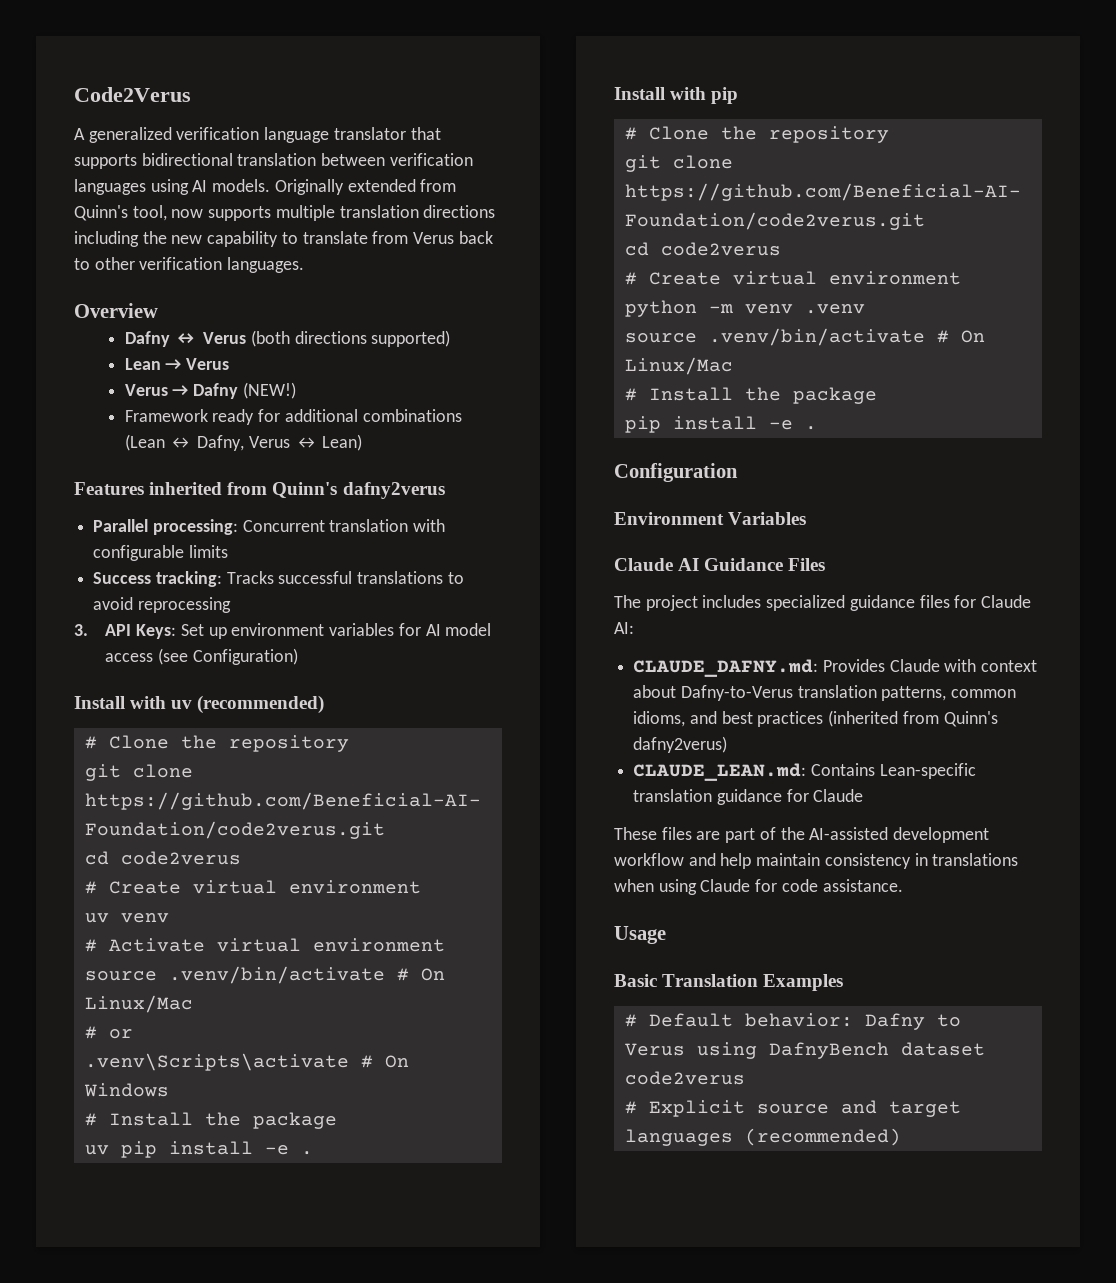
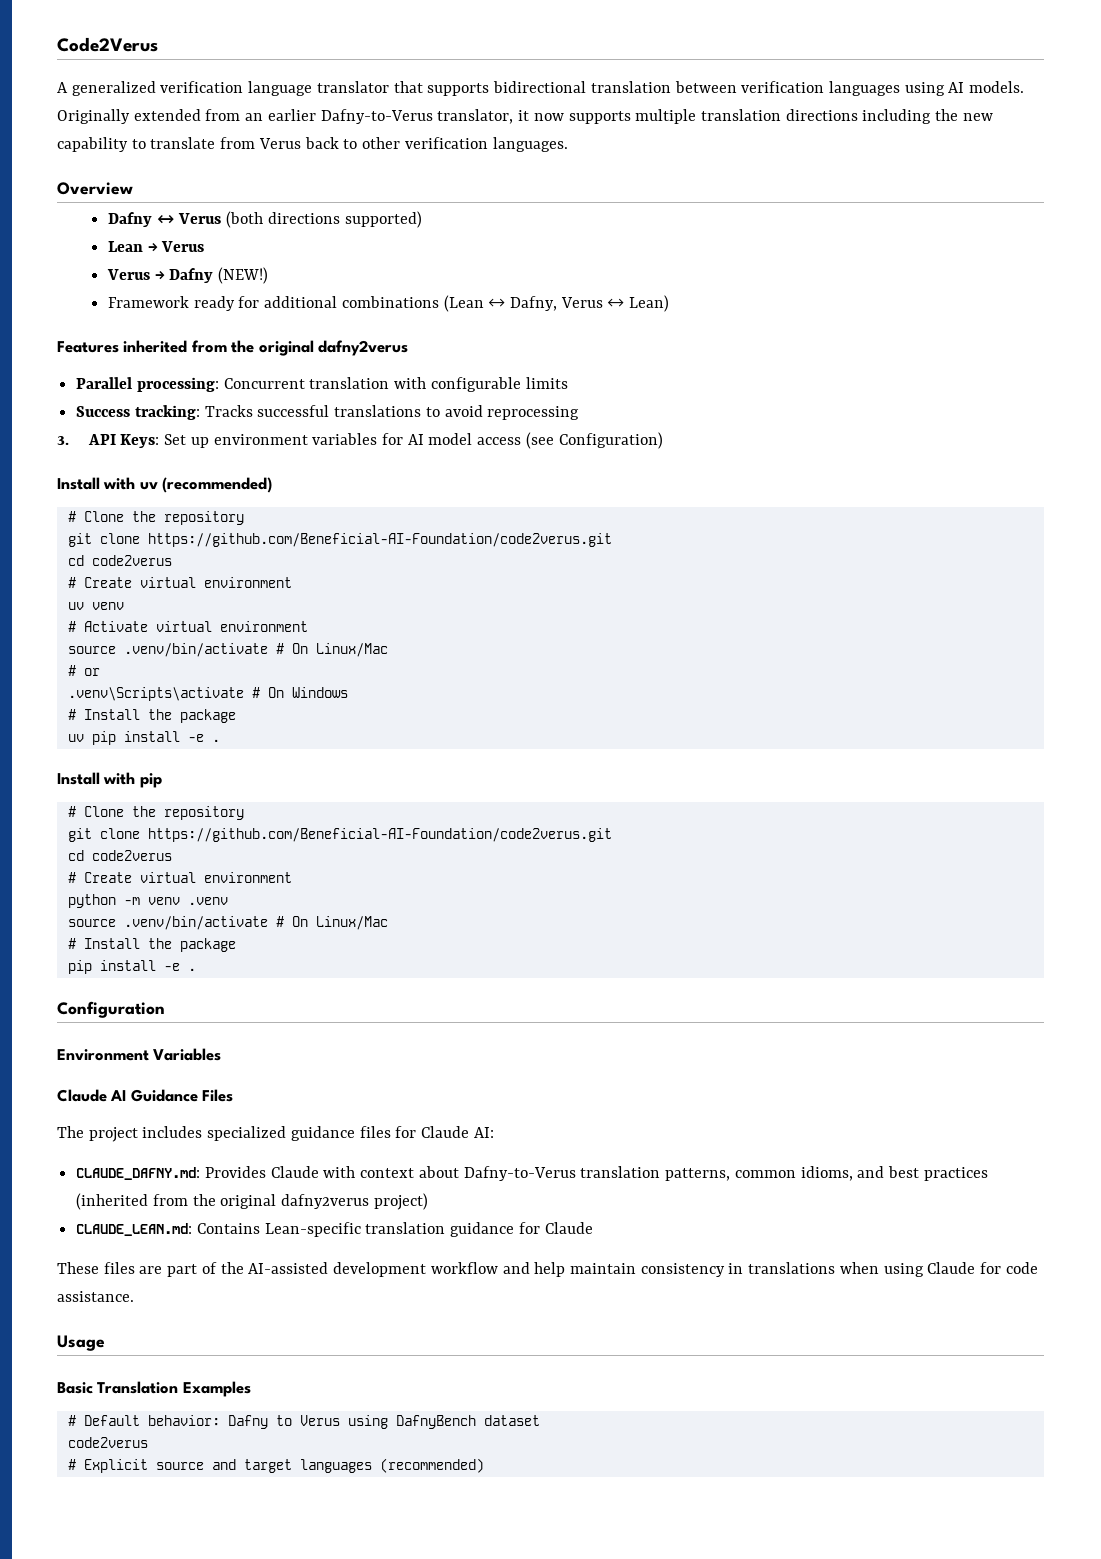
[74,205,167,221] Quinn's tool, -> [245,109,530,124] an earlier Dafny-to-Verus translator, it
[272,482,338,498] Quinn's -> [231,340,314,356] the original
[943,711,998,727] [633,736,728,753] Quinn's dafny2verus) -> [192,1193,428,1210] the original dafny2verus project)

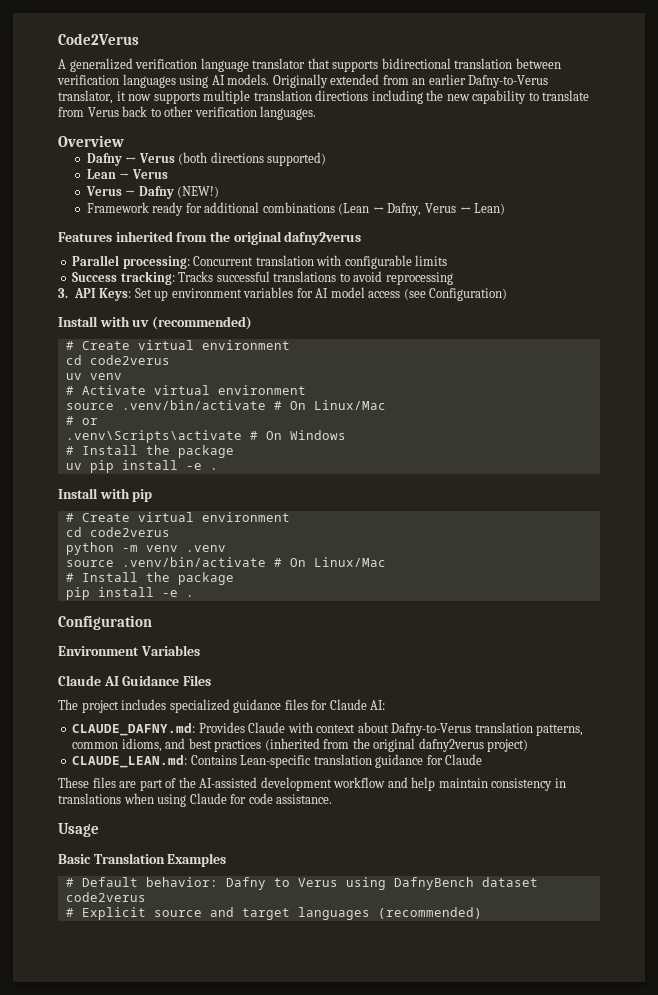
[83,511,244,525] [67,533,612,547] [67,555,172,566] [67,577,292,588] Clone the repository // git clone https://github.com/Beneficial-AI-Foundation/code2verus.git // cd code2verus // # Create virtual environment -> [81,340,290,350] [65,355,170,365] Create virtual environment // cd code2verus
[83,806,244,820] [67,828,612,842] [67,850,172,861] [67,872,292,883] Clone the repository // git clone https://github.com/Beneficial-AI-Foundation/code2verus.git // cd code2verus // # Create virtual environment -> [81,512,290,522] [65,527,170,537] Create virtual environment // cd code2verus

